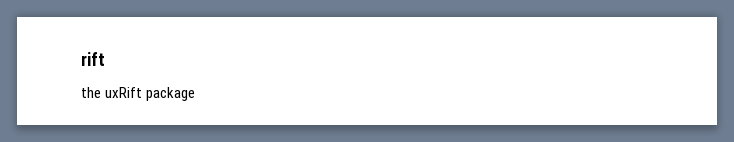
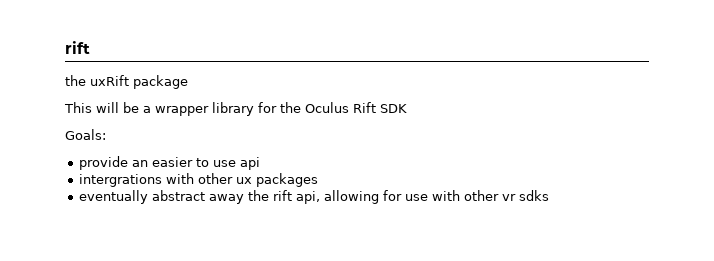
(196, 94) none -> [64,102,407,116] [65,129,106,140] [79,156,261,170] [79,173,319,187] [79,190,550,204] // This will be a wrapper library for the Oculus Rift SDK // Goals: // provide an easier to use api // intergrations with other ux packages // eventually abstract away the rift api, allowing for use with other vr sdks

